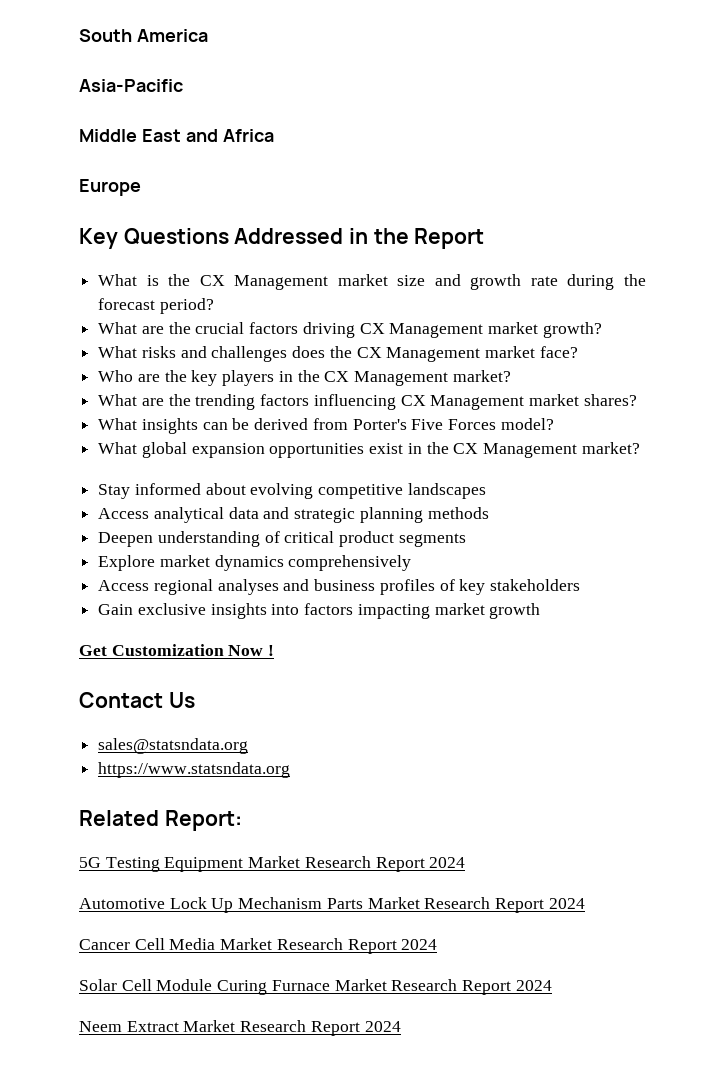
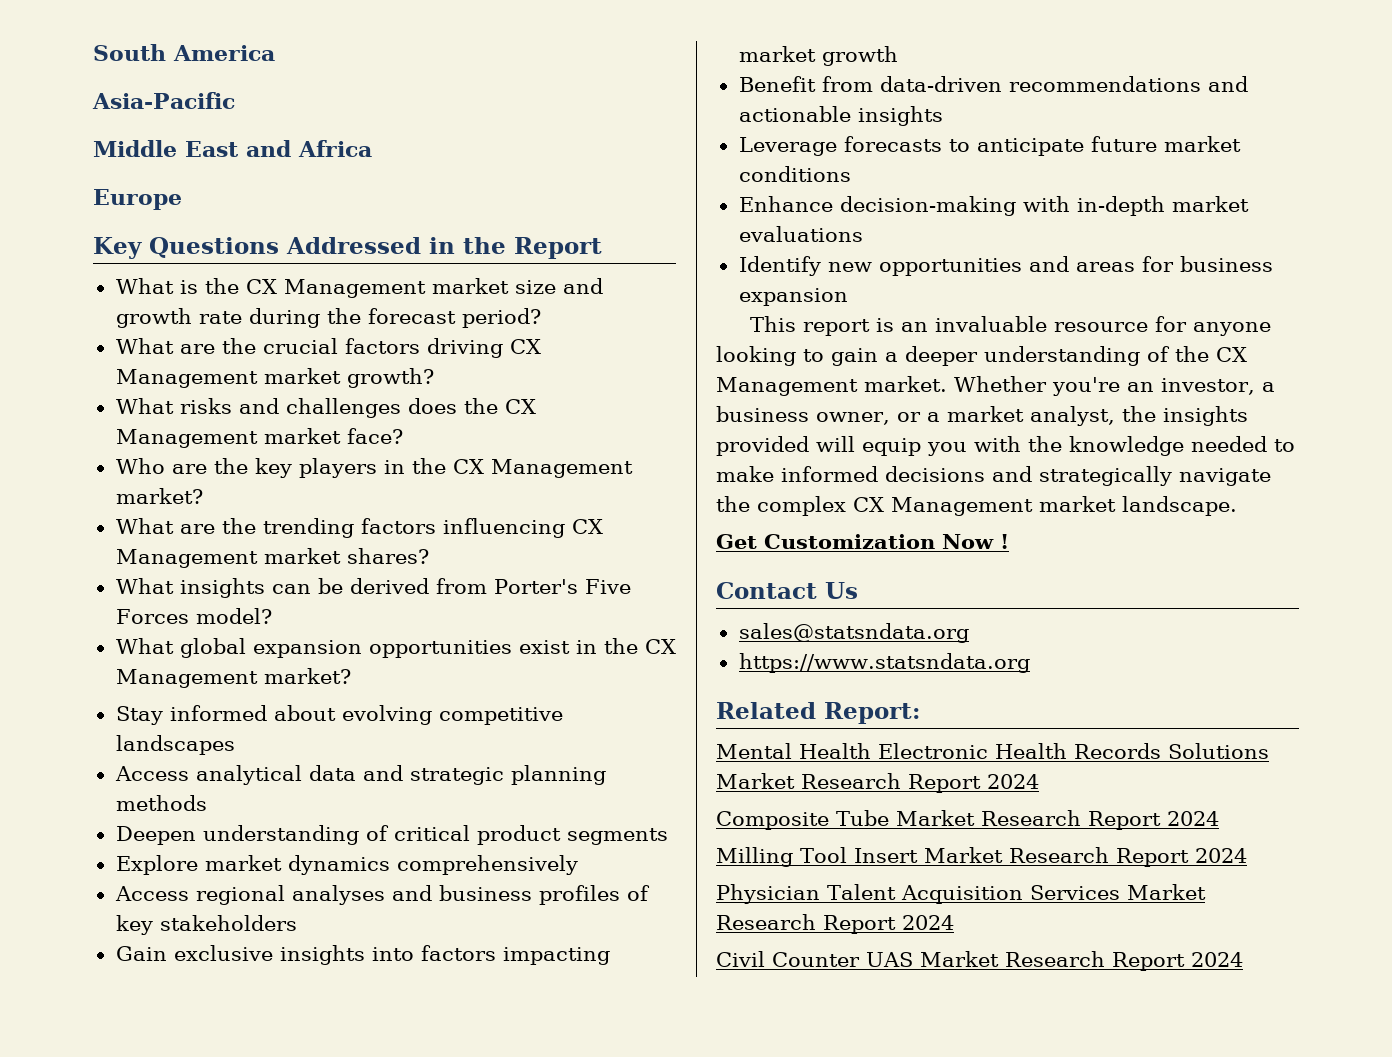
(541, 611) none -> [738,76,1248,92] [738,106,943,126] [738,136,1241,156] [738,166,851,182] [738,196,1249,216] [738,226,863,242] [738,256,1273,276] [738,288,848,306] [750,316,1272,336] [716,346,1247,366] [716,376,1275,396] [716,406,1248,426] [716,436,1295,456] [716,466,1271,486] [716,496,1237,516] // Benefit from data-driven recommendations and actionable insights // Leverage forecasts to anticipate future market conditions // Enhance decision-making with in-depth market evaluations // Identify new opportunities and areas for business expansion // This report is an invaluable resource for anyone looking to gain a deeper understanding of the CX Management market. Whether you're an investor, a business owner, or a market analyst, the insights provided will equip you with the knowledge needed to make informed decisions and strategically navigate the complex CX Management market landscape.
[79,856,466,872] [79,897,585,913] [79,938,438,954] [79,979,552,995] [79,1021,179,1032] 5G Testing Equipment Market Research Report 2024 // Automotive Lock Up Mechanism Parts Market Research Report 2024 // Cancer Cell Media Market Research Report 2024 // Solar Cell Module Curing Furnace Market Research Report 2024 // Neem Extract -> [716,743,1269,759] [716,773,1039,793] [716,810,1219,830] [716,847,1247,867] [716,884,1206,904] [716,914,954,934] [716,951,913,967] Mental Health Electronic Health Records Solutions Market Research Report 2024 // Composite Tube Market Research Report 2024 // Milling Tool Insert Market Research Report 2024 // Physician Talent Acquisition Services Market Research Report 2024 // Civil Counter UAS

